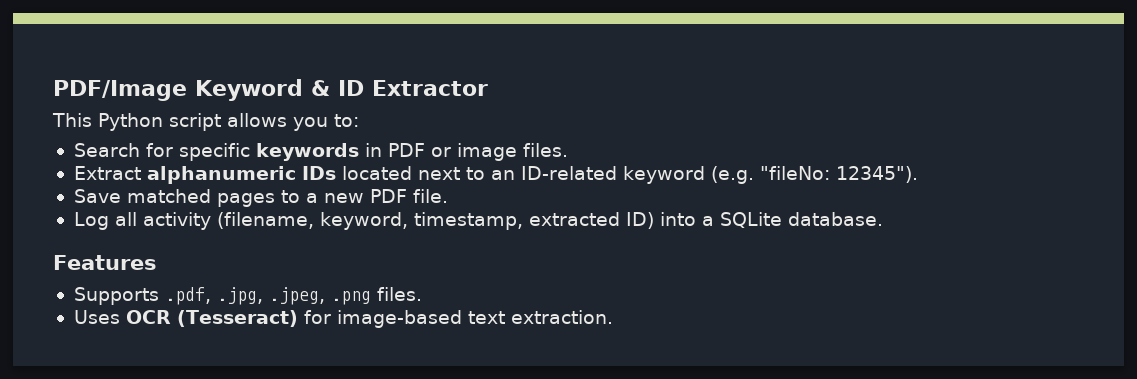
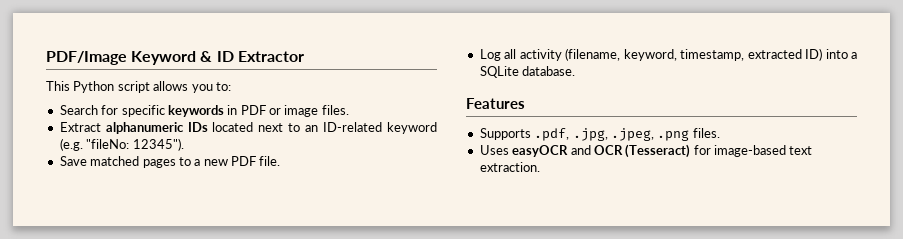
(120, 317) none -> [512,145,591,157] easyOCR and

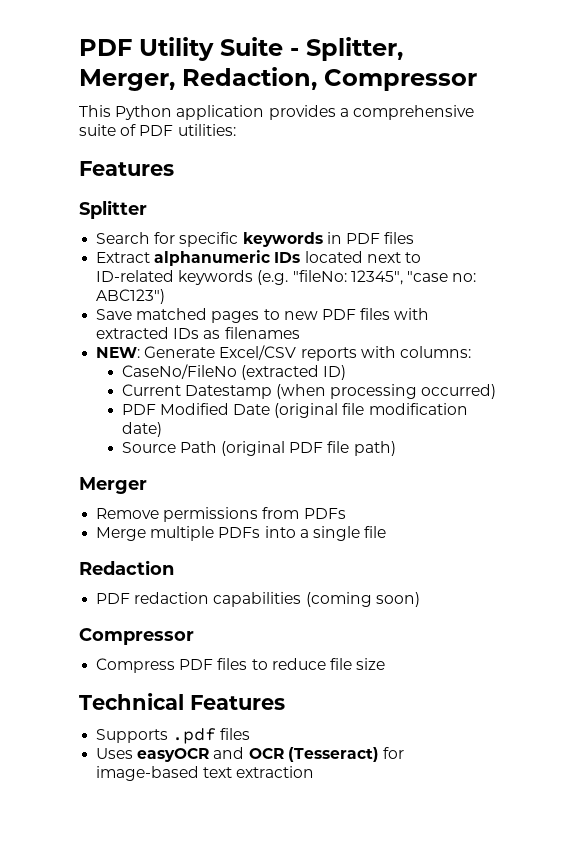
[46,51,304,65] [46,81,231,93] PDF/Image Keyword & ID Extractor // This Python script allows you to: -> [79,37,403,61] [79,67,477,91] [79,105,474,120] [79,124,236,136] [79,161,174,176] [79,200,147,219] PDF Utility Suite - Splitter, Merger, Redaction, Compressor // This Python application provides a comprehensive suite of PDF utilities: // Features // Splitter
[269,105,349,117] or image files. -> [384,232,415,244] files
[305,122,437,134] [59,138,184,151] an ID-related keyword (e.g. "fileNo: 12345"). -> [96,270,477,285] [96,289,166,304] ID-related keywords (e.g. "fileNo: 12345", "case no: ABC123")
[194,159,201,166] a -> (280, 314) none
[259,156,281,166] [479,48,857,61] [479,66,576,78] [466,98,525,109] [479,128,720,141] file. // Log all activity (filename, keyword, timestamp, extracted ID) into a SQLite database. // Features // Supports .pdf, .jpg, .jpeg, .png files. -> [360,308,430,320] [96,327,300,339] [96,345,471,361] [121,364,347,380] [121,384,497,399] [121,403,468,418] [121,422,162,437] [121,441,396,456] [79,477,147,494] [96,507,346,522] [96,526,387,541] [79,560,174,575] [96,592,420,607] [79,628,194,645] [96,658,386,673] [79,693,285,710] [96,728,251,744] files with extracted IDs as filenames // NEW: Generate Excel/CSV reports with columns: // CaseNo/FileNo (extracted ID) // Current Datestamp (when processing occurred) // PDF Modified Date (original file modification date) // Source Path (original PDF file path) // Merger // Remove permissions from PDFs // Merge multiple PDFs into a single file // Redaction // PDF redaction capabilities (coming soon) // Compressor // Compress PDF files to reduce file size // Technical Features // Supports .pdf files
[479,162,540,172] extraction. -> [236,766,315,778] extraction

